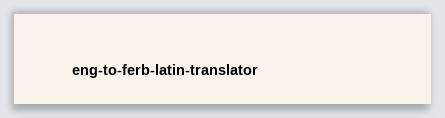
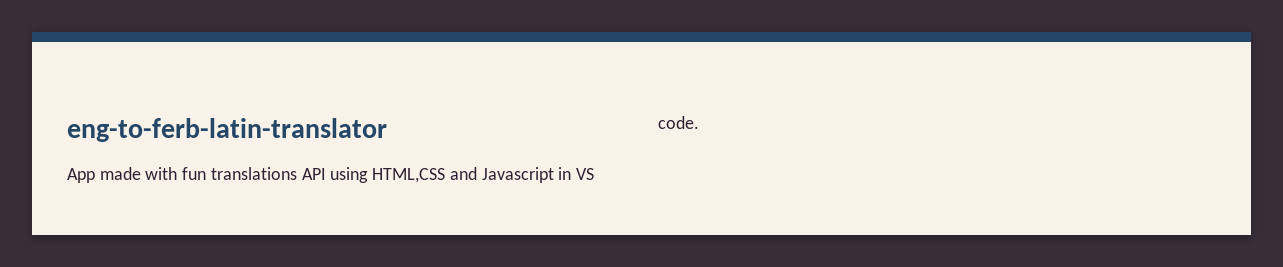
(258, 71) none -> [67,167,594,183] [658,116,699,129] // App made with fun translations API using HTML,CSS and Javascript in VS code.

